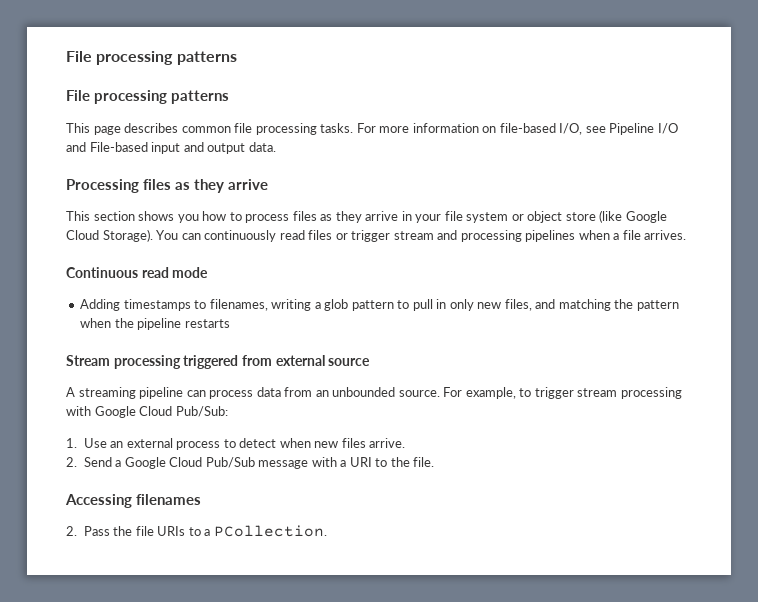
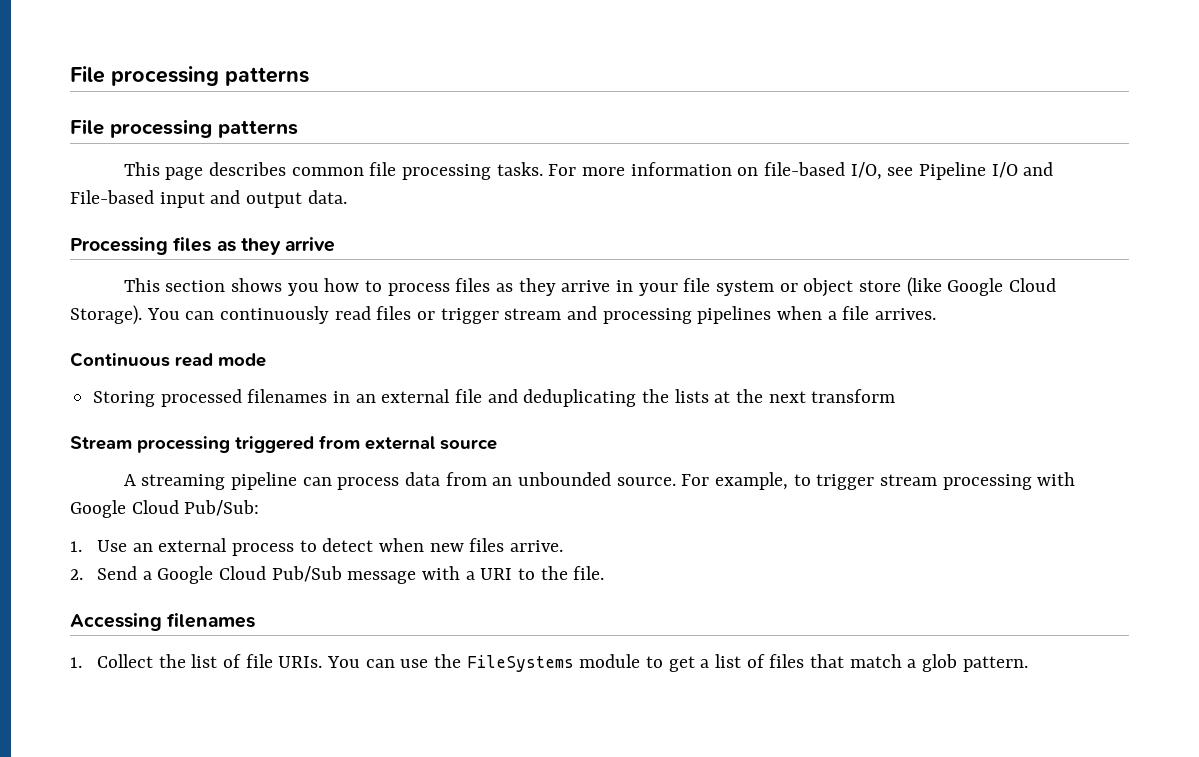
[80,299,679,311] [80,318,230,330] Adding timestamps to filenames, writing a glob pattern to pull in only new files, and matching the pattern when the pipeline restarts -> [93,389,896,407] Storing processed filenames in an external file and deduplicating the lists at the next transform
[66,525,327,537] 2. Pass the file URIs to a PCollection. -> [70,654,1028,672] 1. Collect the list of file URIs. You can use the FileSystems module to get a list of files that match a glob pattern.

